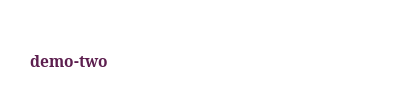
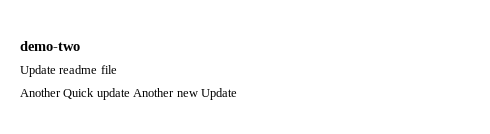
(108, 61) none -> [20,65,117,77] [20,88,237,100] // Update readme file // Another Quick update Another new Update

